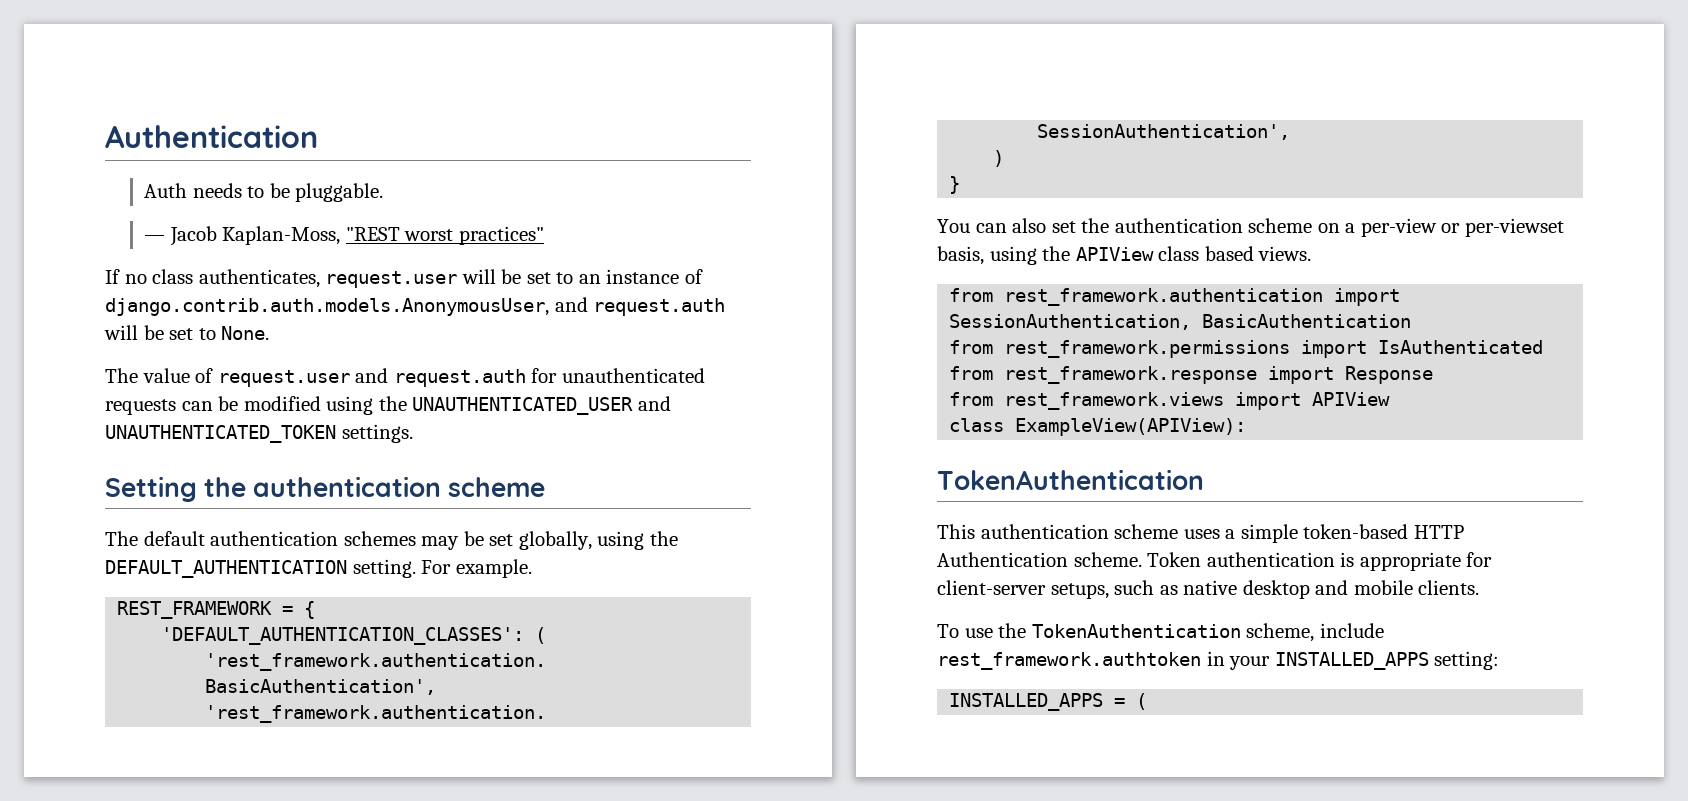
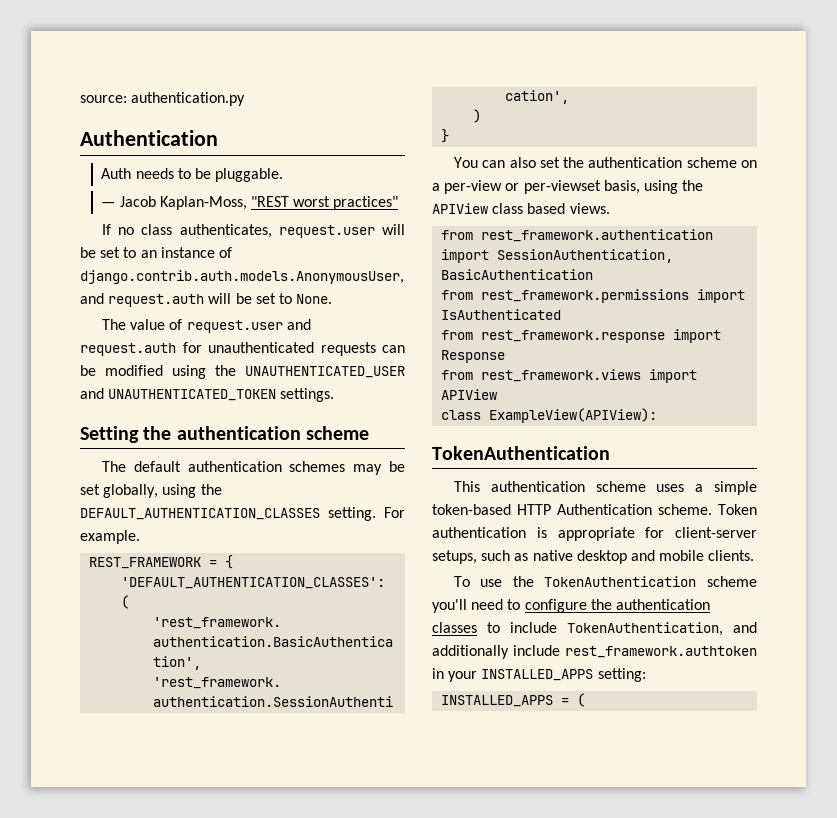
(105, 136) none -> [80,92,246,106] source: authentication.py //
[105,560,347,578] DEFAULT_AUTHENTICATION -> [80,508,320,520] DEFAULT_AUTHENTICATION_CLASSES
[1246,623,1315,642] scheme, -> [707,576,757,587] [432,599,710,613] [432,622,757,636] [432,645,509,659] scheme you'll need to configure the authentication classes to include TokenAuthentication, and additionally

